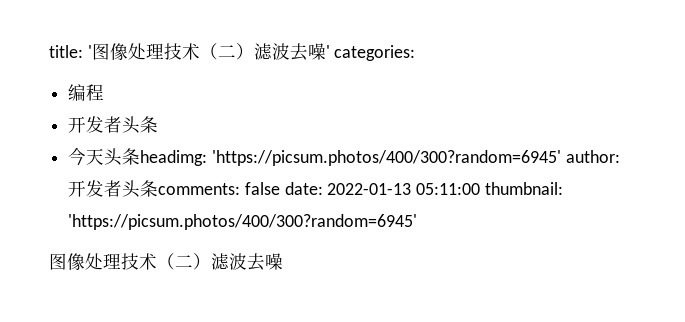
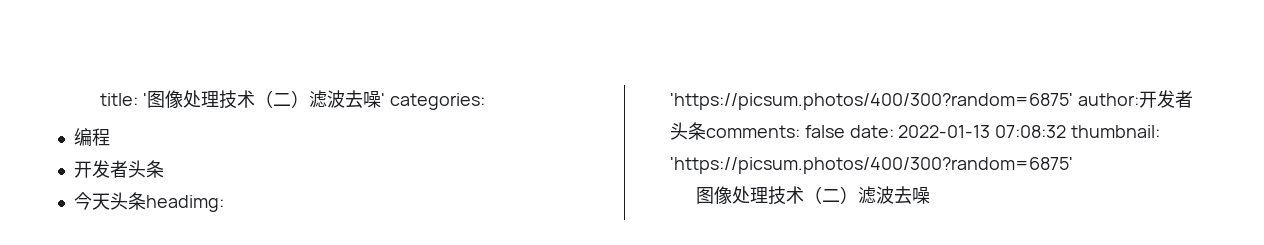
[211,150,561,166] 'https://picsum.photos/400/300?random=6945' -> [669,93,1073,110] 'https://picsum.photos/400/300?random=6875'
[416,182,563,195] [68,214,418,230] 05:11:00 thumbnail: 'https://picsum.photos/400/300?random=6945' -> [995,125,1161,138] [669,157,1073,174] 07:08:32 thumbnail: 'https://picsum.photos/400/300?random=6875'

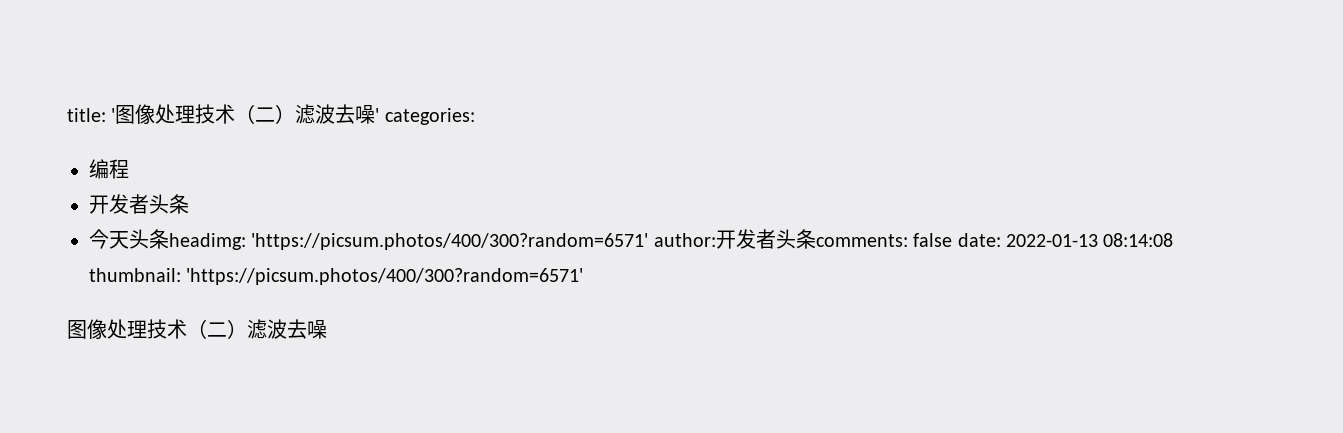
[669,93,1073,110] 'https://picsum.photos/400/300?random=6875' -> [251,233,649,250] 'https://picsum.photos/400/300?random=6571'
[995,125,1161,138] [669,157,1073,174] 07:08:32 thumbnail: 'https://picsum.photos/400/300?random=6875' -> [1103,233,1174,247] [89,268,584,285] 08:14:08 thumbnail: 'https://picsum.photos/400/300?random=6571'

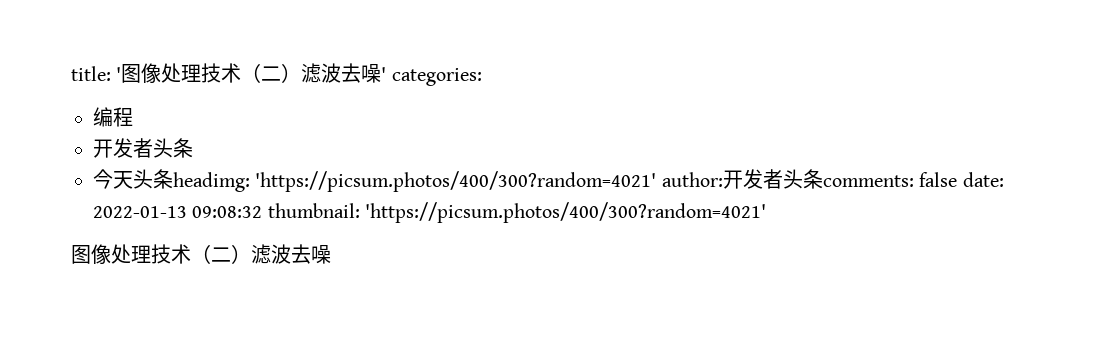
[251,233,649,250] 'https://picsum.photos/400/300?random=6571' -> [255,171,657,192] 'https://picsum.photos/400/300?random=4021'
[1103,233,1174,247] [89,268,584,285] 08:14:08 thumbnail: 'https://picsum.photos/400/300?random=6571' -> [192,202,767,223] 09:08:32 thumbnail: 'https://picsum.photos/400/300?random=4021'

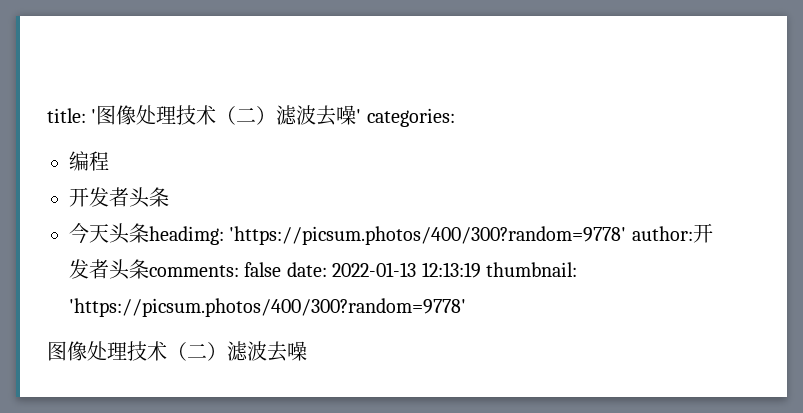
[255,171,657,192] 'https://picsum.photos/400/300?random=4021' -> [229,226,627,245] 'https://picsum.photos/400/300?random=9778'
[192,202,767,223] 09:08:32 thumbnail: 'https://picsum.photos/400/300?random=4021' -> [421,262,577,278] [69,298,466,317] 12:13:19 thumbnail: 'https://picsum.photos/400/300?random=9778'

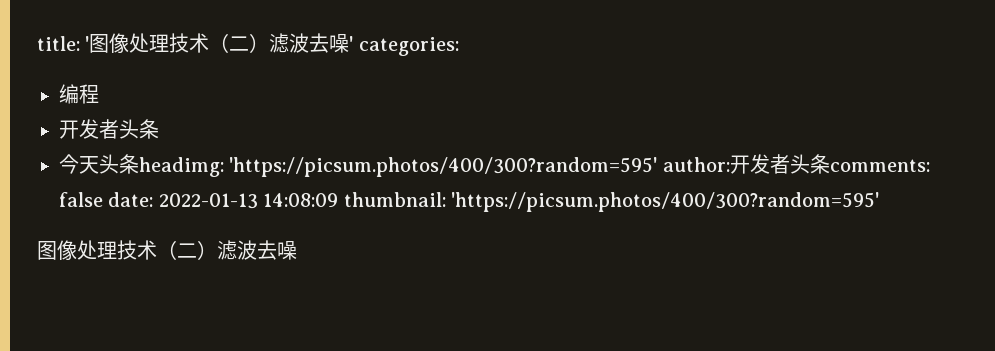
[229,226,627,245] 'https://picsum.photos/400/300?random=9778' -> [229,157,658,177] 'https://picsum.photos/400/300?random=595'
[421,262,577,278] [69,298,466,317] 12:13:19 thumbnail: 'https://picsum.photos/400/300?random=9778' -> [263,192,879,212] 14:08:09 thumbnail: 'https://picsum.photos/400/300?random=595'

